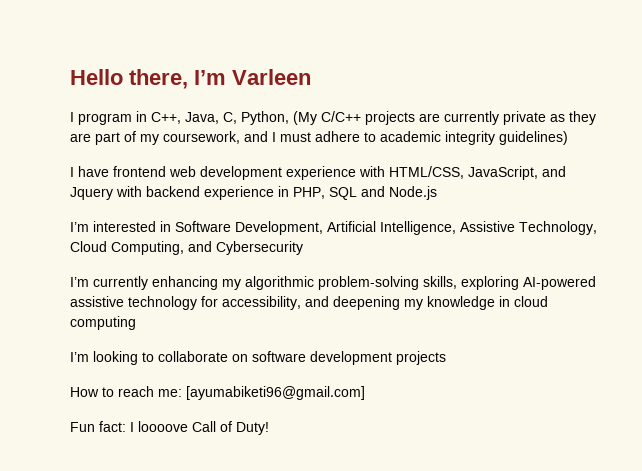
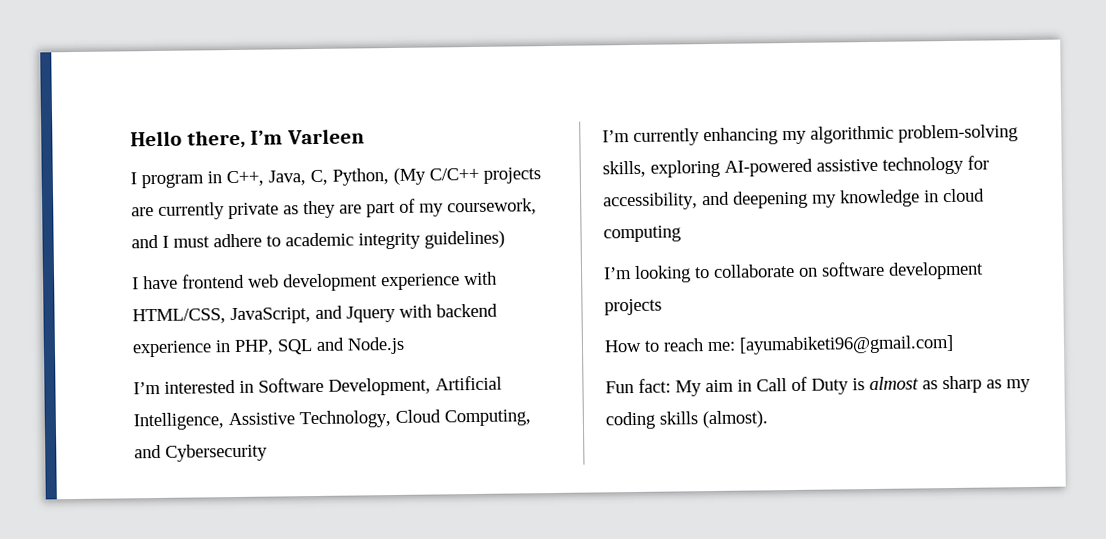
[130,421,269,435] I loooove Call of Duty! -> [675,375,1031,397] [605,410,769,430] My aim in Call of Duty is almost as sharp as my coding skills (almost).

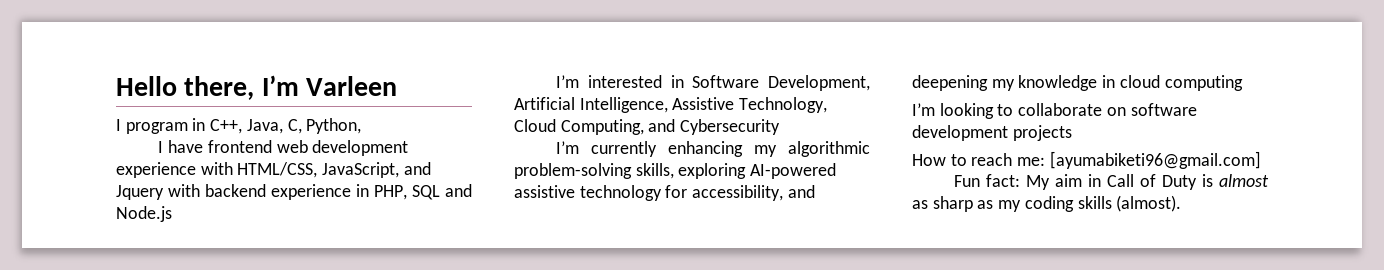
[393,167,541,185] [131,198,537,220] [131,230,505,250] (My C/C++ projects are currently private as they are part of my coursework, and I must adhere to academic integrity guidelines) -> (362, 126) none

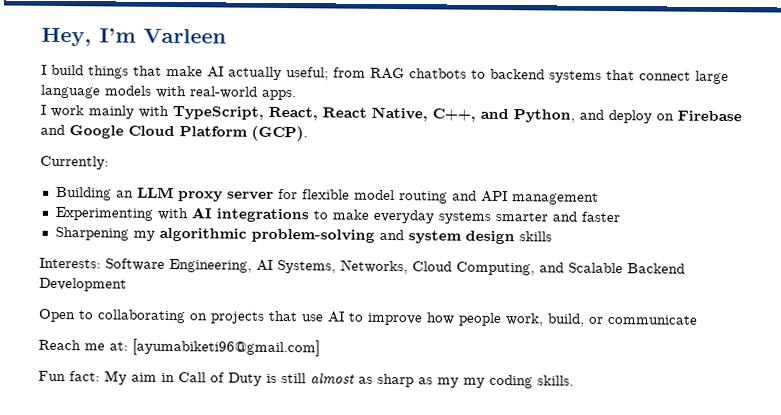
[116,76,255,100] Hello there, -> [41,27,92,47] Hey,
[125,118,362,134] [158,140,409,156] [116,162,431,178] [116,184,472,200] [116,206,172,222] [556,75,870,91] [514,97,828,113] [514,119,781,135] [556,141,870,157] [514,163,837,179] [514,185,815,201] [912,75,1243,91] [912,103,1197,119] [912,125,1072,141] [912,153,1046,166] program in C++, Java, C, Python, // I have frontend web development experience with HTML/CSS, JavaScript, and Jquery with backend experience in PHP, SQL and Node.js // I’m interested in Software Development, Artificial Intelligence, Assistive Technology, Cloud Computing, and Cybersecurity // I’m currently enhancing my algorithmic problem-solving skills, exploring AI-powered assistive technology for accessibility, and deepening my knowledge in cloud computing // I’m looking to collaborate on software development projects // How to reach me: -> [51,64,729,85] [40,84,297,101] [40,104,742,124] [40,124,308,142] [40,155,109,170] [55,186,599,205] [54,206,620,224] [54,226,552,245] [39,257,685,276] [39,277,127,292] [38,308,698,327] [38,339,128,351] build things that make AI actually useful; from RAG chatbots to backend systems that connect large language models with real-world apps. // I work mainly with TypeScript, React, React Native, C++, and Python, and deploy on Firebase and Google Cloud Platform (GCP). // Currently: // Building an LLM proxy server for flexible model routing and API management // Experimenting with AI integrations to make everyday systems smarter and faster // Sharpening my algorithmic problem-solving and system design skills // Interests: Software Engineering, AI Systems, Networks, Cloud Computing, and Scalable Backend Development // Open to collaborating on projects that use AI to improve how people work, build, or communicate // Reach me at:
(1214, 180) none -> [281,373,306,384] still
[1024,195,1182,212] coding skills (almost). -> [463,374,574,389] my coding skills.

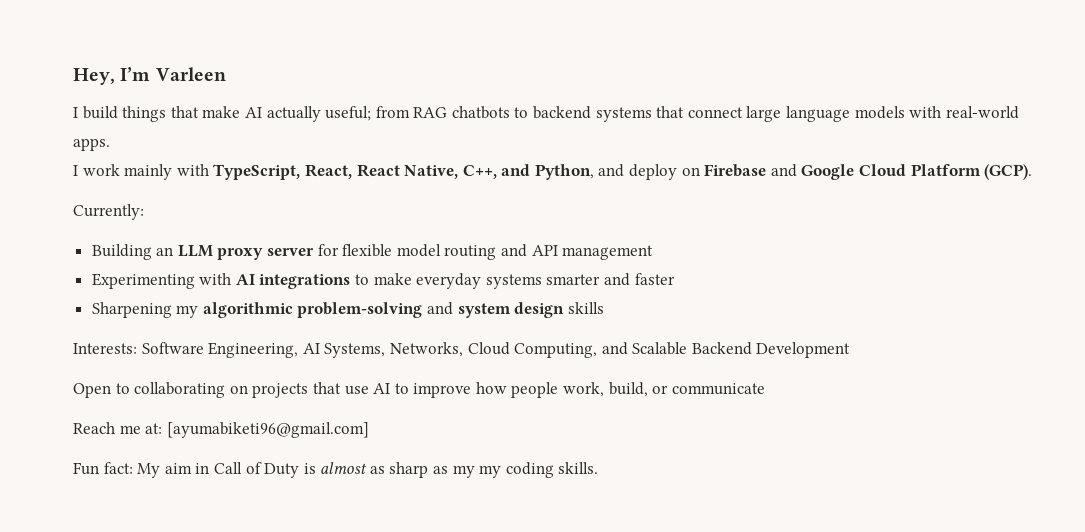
[281,373,306,384] still -> (316, 468) none

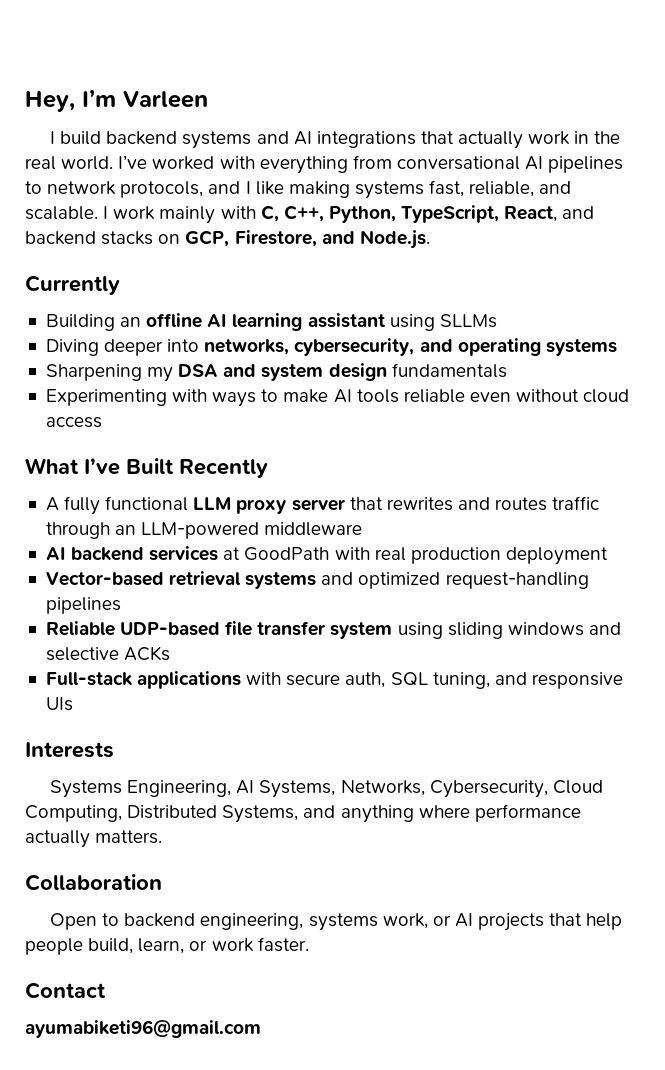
[122,106,1019,122] [73,138,110,151] [73,164,1033,180] [73,204,144,220] [91,244,654,260] [91,273,675,289] [91,302,604,318] [73,342,204,354] things that make AI actually useful; from RAG chatbots to backend systems that connect large language models with real-world apps. // I work mainly with TypeScript, React, React Native, C++, and Python, and deploy on Firebase and Google Cloud Platform (GCP). // Currently: // Building an LLM proxy server for flexible model routing and API management // Experimenting with AI integrations to make everyday systems smarter and faster // Sharpening my algorithmic problem-solving and system design skills // Interests: Software -> [106,131,621,149] [25,155,624,174] [25,180,572,199] [25,205,595,224] [25,230,430,249] [25,275,120,295] [45,313,497,331] [45,338,617,356] [45,363,507,382] [45,389,630,407] [45,417,102,428] [25,458,268,478] [45,496,600,515] [45,522,363,539] [45,546,608,565] [45,571,589,589] [45,597,121,614] [45,621,621,639] [45,646,171,661] [45,671,623,689] [45,697,73,711] [25,742,114,758] [50,780,123,798] backend systems and AI integrations that actually work in the real world. I’ve worked with everything from conversational AI pipelines to network protocols, and I like making systems fast, reliable, and scalable. I work mainly with C, C++, Python, TypeScript, React, and backend stacks on GCP, Firestore, and Node.js. // Currently // Building an offline AI learning assistant using SLLMs // Diving deeper into networks, cybersecurity, and operating systems // Sharpening my DSA and system design fundamentals // Experimenting with ways to make AI tools reliable even without cloud access // What I’ve Built Recently // A fully functional LLM proxy server that rewrites and routes traffic through an LLM-powered middleware // AI backend services at GoodPath with real production deployment // Vector-based retrieval systems and optimized request-handling pipelines // Reliable UDP-based file transfer system using sliding windows and selective ACKs // Full-stack applications with secure auth, SQL tuning, and responsive UIs // Interests // Systems
(463, 349) none -> [429,780,548,798] Cybersecurity,
[601,342,851,358] [73,382,765,398] [73,422,369,438] [73,462,599,478] and Scalable Backend Development // Open to collaborating on projects that use AI to improve how people work, build, or communicate // Reach me at: [ayumabiketi96@gmail.com] // Fun fact: My aim in Call of Duty is almost as sharp as my my coding skills. -> [127,804,581,823] [25,830,163,848] [25,874,162,891] [50,913,623,931] [25,937,309,955] [25,982,106,999] [25,1020,261,1038] Distributed Systems, and anything where performance actually matters. // Collaboration // Open to backend engineering, systems work, or AI projects that help people build, learn, or work faster. // Contact // ayumabiketi96@gmail.com

